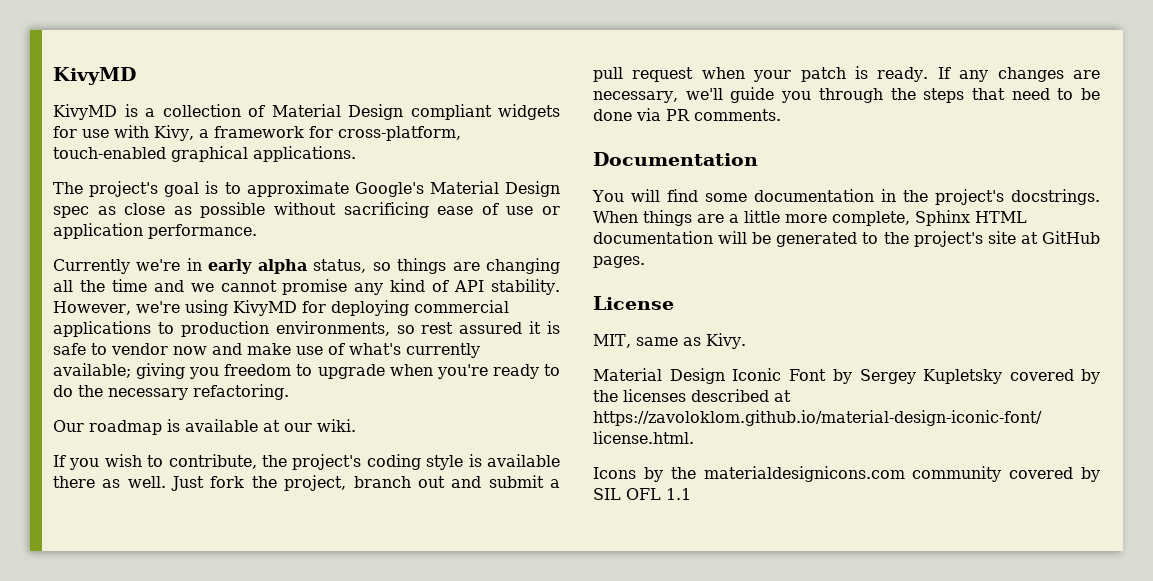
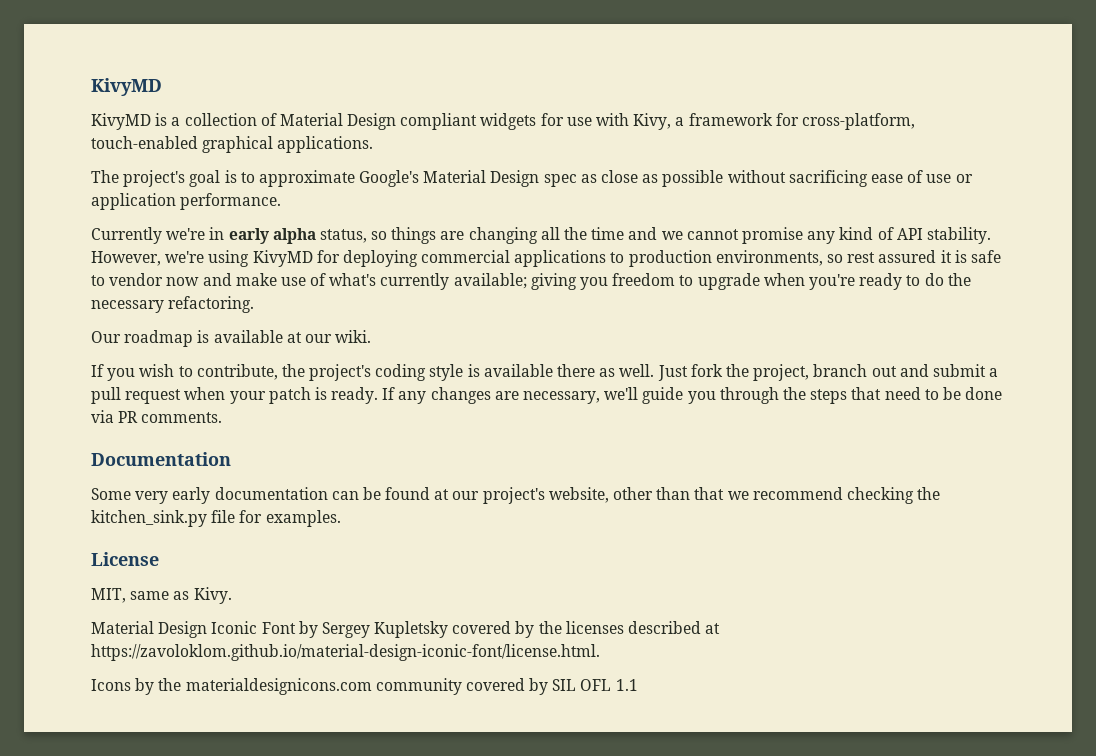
[592,189,1100,205] [593,210,1027,226] [593,231,1100,247] [593,256,645,268] You will find some documentation in the project's docstrings. When things are a little more complete, Sphinx HTML documentation will be generated to the project's site at GitHub pages. -> [91,487,941,504] [91,510,341,527] Some very early documentation can be found at our project's website, other than that we recommend checking the kitchen_sink.py file for examples.

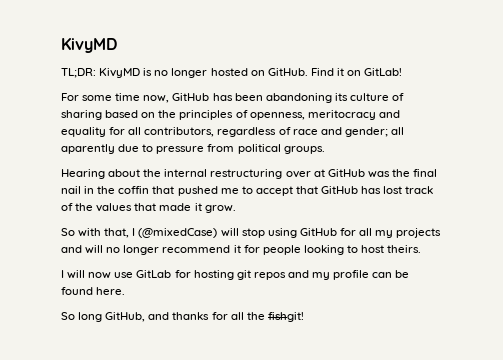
(162, 87) none -> [61,68,96,78] TL;DR:
[171,113,915,130] [91,136,374,153] [91,170,973,187] [91,193,282,210] [91,227,991,244] [91,250,1001,267] [91,273,971,290] [91,296,255,313] [91,330,372,347] [91,364,999,381] [91,387,1003,404] [91,410,223,423] [91,452,231,466] [91,487,941,504] [91,510,341,527] [91,552,159,566] [91,587,232,604] [91,621,721,638] [91,644,600,661] [91,678,638,695] a collection of Material Design compliant widgets for use with Kivy, a framework for cross-platform, touch-enabled graphical applications. // The project's goal is to approximate Google's Material Design spec as close as possible without sacrificing ease of use or application performance. // Currently we're in early alpha status, so things are changing all the time and we cannot promise any kind of API stability. However, we're using KivyMD for deploying commercial applications to production environments, so rest assured it is safe to vendor now and make use of what's currently available; giving you freedom to upgrade when you're ready to do the necessary refactoring. // Our roadmap is available at our wiki. // If you wish to contribute, the project's coding style is available there as well. Just fork the project, branch out and submit a pull request when your patch is ready. If any changes are necessary, we'll guide you through the steps that need to be done via PR comments. // Documentation // Some very early documentation can be found at our project's website, other than that we recommend checking the kitchen_sink.py file for examples. // License // MIT, same as Kivy. // Material Design Iconic Font by Sergey Kupletsky covered by the licenses described at https://zavoloklom.github.io/material-design-iconic-font/license.html. // Icons by the materialdesignicons.com community covered by SIL OFL 1.1 -> [154,68,403,78] [61,93,405,103] [61,110,400,120] [61,127,404,137] [61,144,325,154] [61,169,438,179] [61,186,434,196] [61,203,236,213] [61,228,442,238] [61,245,422,255] [61,270,410,280] [61,287,126,295] [61,312,304,322] no longer hosted on GitHub. Find it on GitLab! // For some time now, GitHub has been abandoning its culture of sharing based on the principles of openness, meritocracy and equality for all contributors, regardless of race and gender; all aparently due to pressure from political groups. // Hearing about the internal restructuring over at GitHub was the final nail in the coffin that pushed me to accept that GitHub has lost track of the values that made it grow. // So with that, I (@mixedCase) will stop using GitHub for all my projects and will no longer recommend it for people looking to host theirs. // I will now use GitLab for hosting git repos and my profile can be found here. // So long GitHub, and thanks for all the fishgit!

